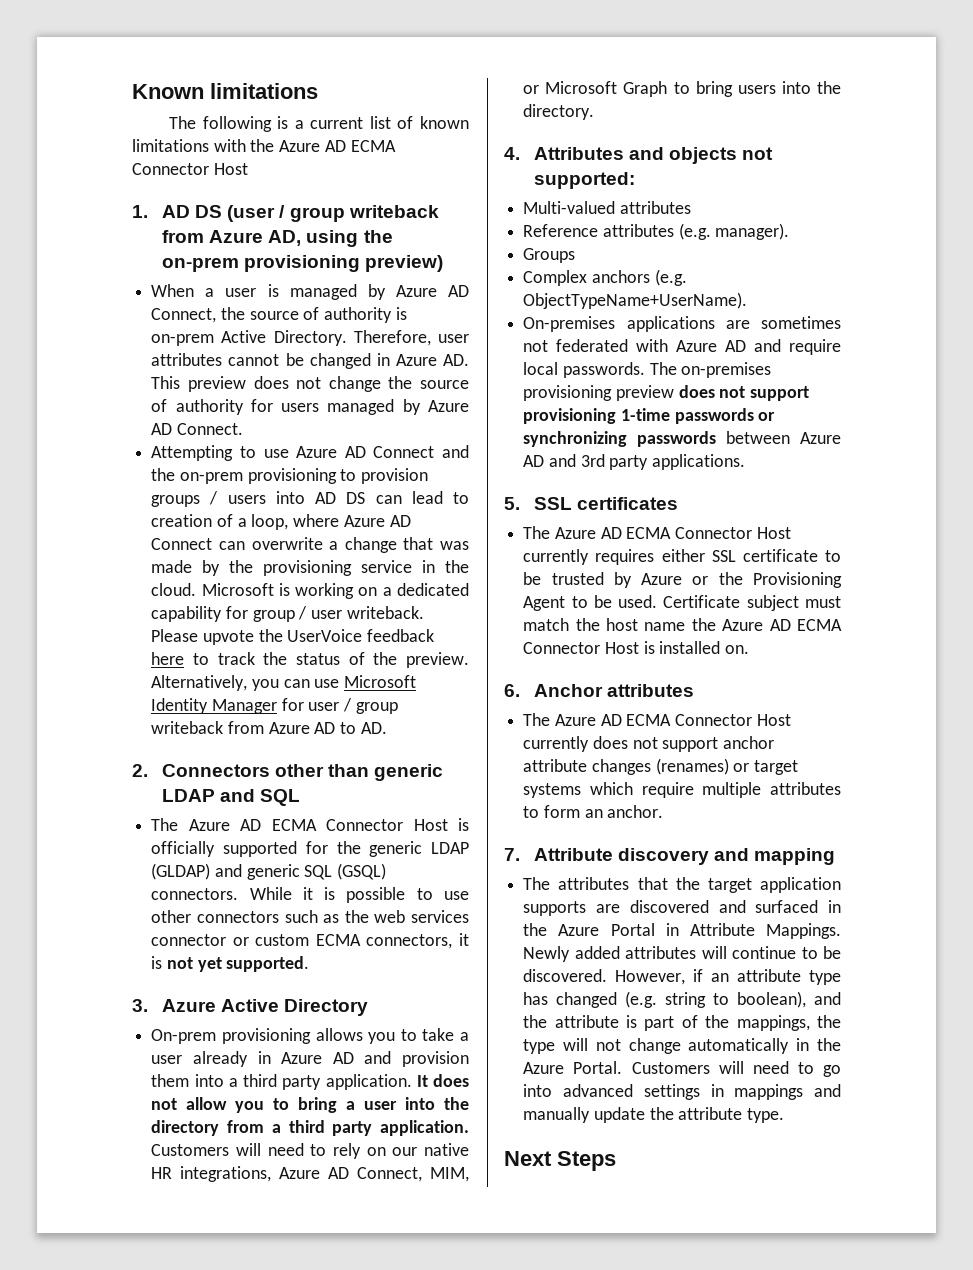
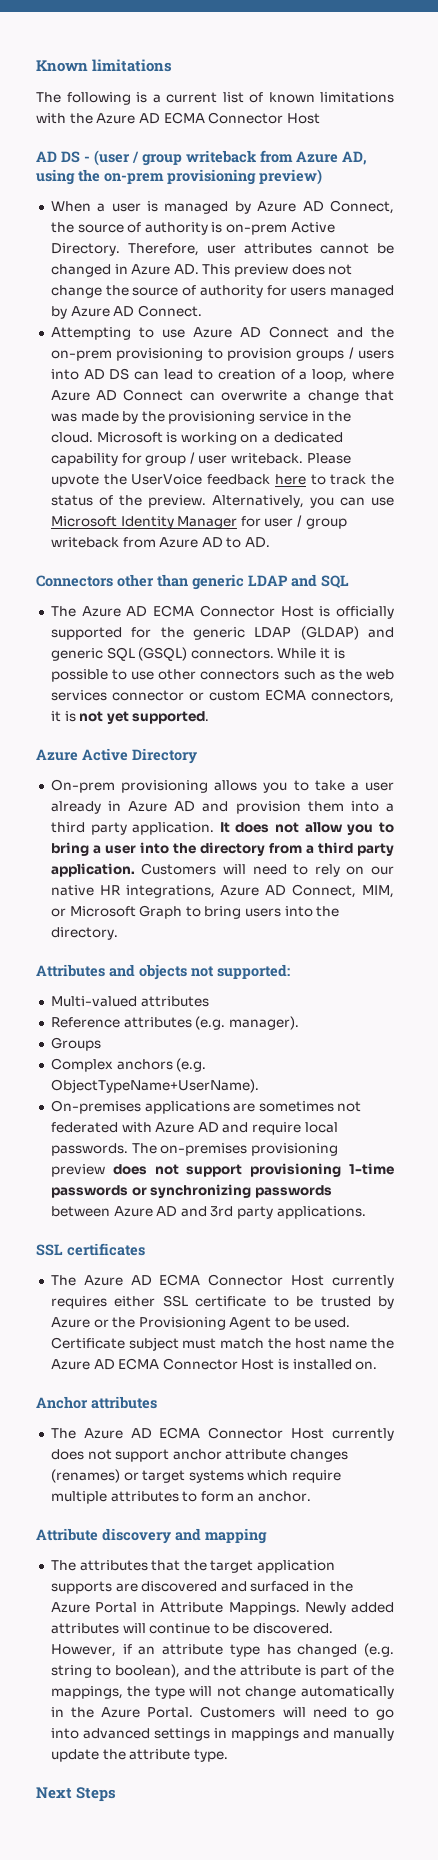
[132,205,223,218] 1. AD DS -> [36,151,90,163] AD DS -
[132,764,148,777] 2. -> (271, 542) none
[132,999,148,1012] 3. -> (210, 717) none
[504,147,520,160] 4. -> (118, 933) none
[504,497,520,510] 5. -> (366, 1212) none
[504,684,520,697] 6. -> (378, 1365) none
[504,848,520,861] 7. -> (312, 1496) none

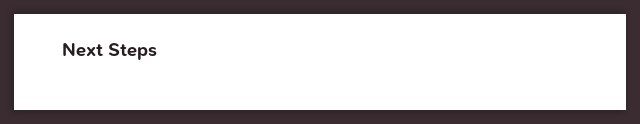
[36,59,173,72] [36,92,394,105] [36,112,320,124] [36,150,367,166] [36,169,322,185] [50,200,395,214] [50,222,335,235] [50,243,394,256] [50,264,353,277] [50,285,394,298] [50,305,202,319] [50,326,394,340] [50,347,394,361] [50,368,394,382] [50,389,395,403] [50,411,352,424] [50,432,343,445] [50,452,351,466] [50,474,394,487] [50,495,394,508] [50,515,347,529] [50,537,271,548] [36,574,349,590] [50,605,394,619] [50,626,394,640] [50,647,345,661] [50,669,394,682] [50,689,394,703] [50,711,210,724] [36,748,197,764] [50,779,394,793] [50,801,394,814] [50,822,394,835] [50,842,394,856] [50,863,395,877] [50,884,394,898] [50,905,340,919] [50,927,118,940] [36,964,290,980] [50,996,209,1007] [50,1016,299,1030] [50,1037,101,1051] [50,1058,207,1072] [50,1079,259,1093] [50,1100,362,1114] [50,1122,338,1135] [50,1143,338,1156] [50,1163,394,1177] [50,1184,332,1198] [50,1206,366,1219] [36,1243,145,1256] [50,1274,394,1288] [50,1295,394,1309] [50,1317,351,1330] [50,1337,394,1351] [50,1358,378,1370] [36,1396,157,1409] [50,1427,394,1441] [50,1449,349,1462] [50,1469,342,1483] [50,1491,312,1504] [36,1528,267,1544] [50,1560,336,1573] [50,1581,353,1594] [50,1602,394,1615] [50,1623,334,1634] [50,1643,394,1657] [50,1664,395,1678] [50,1686,394,1699] [50,1706,394,1720] [50,1728,394,1741] [50,1749,228,1762] Known limitations // The following is a current list of known limitations with the Azure AD ECMA Connector Host // AD DS - (user / group writeback from Azure AD, using the on-prem provisioning preview) // When a user is managed by Azure AD Connect, the source of authority is on-prem Active Directory. Therefore, user attributes cannot be changed in Azure AD. This preview does not change the source of authority for users managed by Azure AD Connect. // Attempting to use Azure AD Connect and the on-prem provisioning to provision groups / users into AD DS can lead to creation of a loop, where Azure AD Connect can overwrite a change that was made by the provisioning service in the cloud. Microsoft is working on a dedicated capability for group / user writeback. Please upvote the UserVoice feedback here to track the status of the preview. Alternatively, you can use Microsoft Identity Manager for user / group writeback from Azure AD to AD. // Connectors other than generic LDAP and SQL // The Azure AD ECMA Connector Host is officially supported for the generic LDAP (GLDAP) and generic SQL (GSQL) connectors. While it is possible to use other connectors such as the web services connector or custom ECMA connectors, it is not yet supported. // Azure Active Directory // On-prem provisioning allows you to take a user already in Azure AD and provision them into a third party application. It does not allow you to bring a user into the directory from a third party application. Customers will need to rely on our native HR integrations, Azure AD Connect, MIM, or Microsoft Graph to bring users into the directory. // Attributes and objects not supported: // Multi-valued attributes // Reference attributes (e.g. manager). // Groups // Complex anchors (e.g. ObjectTypeName+UserName). // On-premises applications are sometimes not federated with Azure AD and require local passwords. The on-premises provisioning preview does not support provisioning 1-time passwords or synchronizing passwords between Azure AD and 3rd party applications. // SSL certificates // The Azure AD ECMA Connector Host currently requires either SSL certificate to be trusted by Azure or the Provisioning Agent to be used. Certificate subject must match the host name the Azure AD ECMA Connector Host is installed on. // Anchor attributes // The Azure AD ECMA Connector Host currently does not support anchor attribute changes (renames) or target systems which require multiple attributes to form an anchor. // Attribute discovery and mapping // The attributes that the target application supports are discovered and surfaced in the Azure Portal in Attribute Mappings. Newly added attributes will continue to be discovered. However, if an attribute type has changed (e.g. string to boolean), and the attribute is part of the mappings, the type will not change automatically in the Azure Portal. Customers will need to go into advanced settings in mappings and manually update the attribute type. // -> (62, 49) none

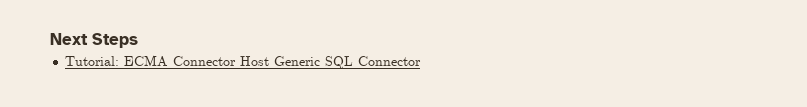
(157, 51) none -> [65,55,422,69] // Tutorial: ECMA Connector Host Generic SQL Connector

